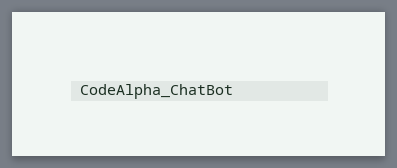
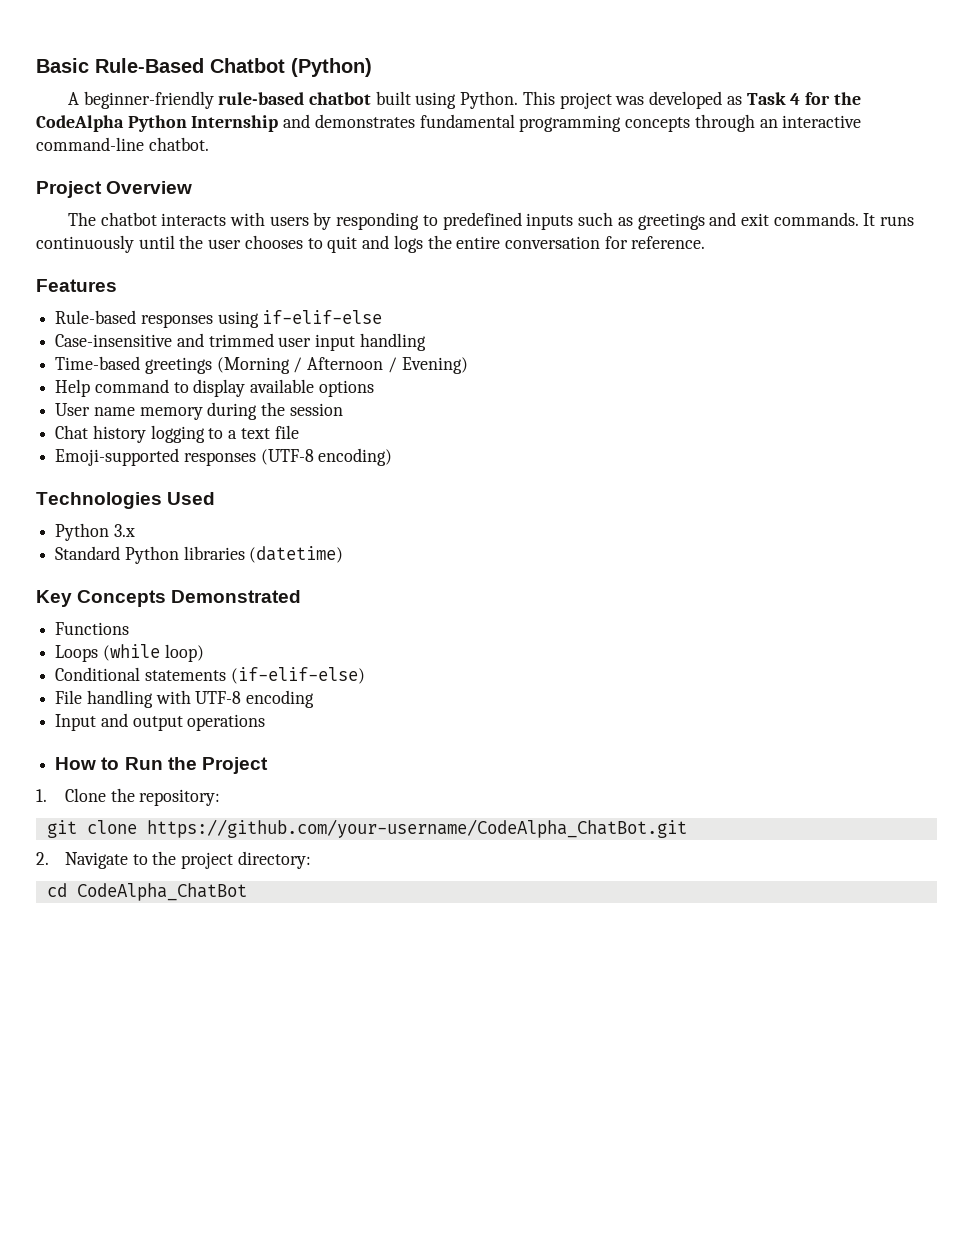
(80, 91) none -> [36,58,372,77] [67,91,861,109] [36,114,862,132] [36,137,209,151] [36,181,193,198] [67,212,915,230] [36,235,706,253] [36,279,117,292] [55,310,383,328] [55,333,426,351] [55,356,468,374] [55,379,374,397] [55,402,343,420] [55,425,299,443] [55,448,393,466] [36,492,216,509] [55,523,135,541] [55,546,344,564] [36,590,302,607] [55,622,130,635] [55,644,204,662] [55,667,365,684] [55,690,315,708] [55,713,266,731] [55,757,268,774] [36,788,221,806] [46,819,687,838] [36,851,311,869] [46,883,67,897] Basic Rule-Based Chatbot (Python) // A beginner-friendly rule-based chatbot built using Python. This project was developed as Task 4 for the CodeAlpha Python Internship and demonstrates fundamental programming concepts through an interactive command-line chatbot. // Project Overview // The chatbot interacts with users by responding to predefined inputs such as greetings and exit commands. It runs continuously until the user chooses to quit and logs the entire conversation for reference. // Features // Rule-based responses using if-elif-else // Case-insensitive and trimmed user input handling // Time-based greetings (Morning / Afternoon / Evening) // Help command to display available options // User name memory during the session // Chat history logging to a text file // Emoji-supported responses (UTF-8 encoding) // Technologies Used // Python 3.x // Standard Python libraries (datetime) // Key Concepts Demonstrated // Functions // Loops (while loop) // Conditional statements (if-elif-else) // File handling with UTF-8 encoding // Input and output operations // How to Run the Project // 1. Clone the repository: // git clone https://github.com/your-username/CodeAlpha_ChatBot.git // 2. Navigate to the project directory: // cd

